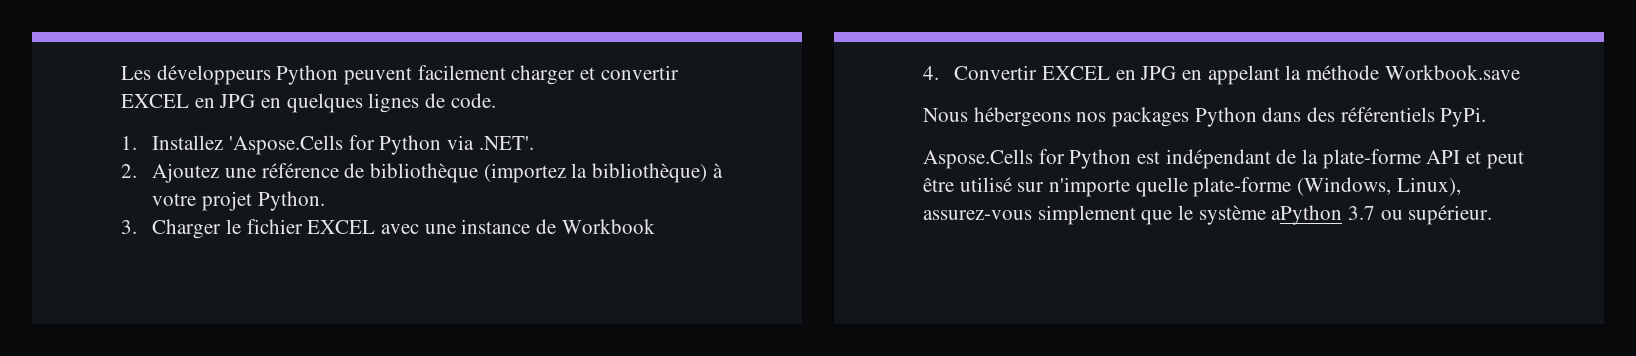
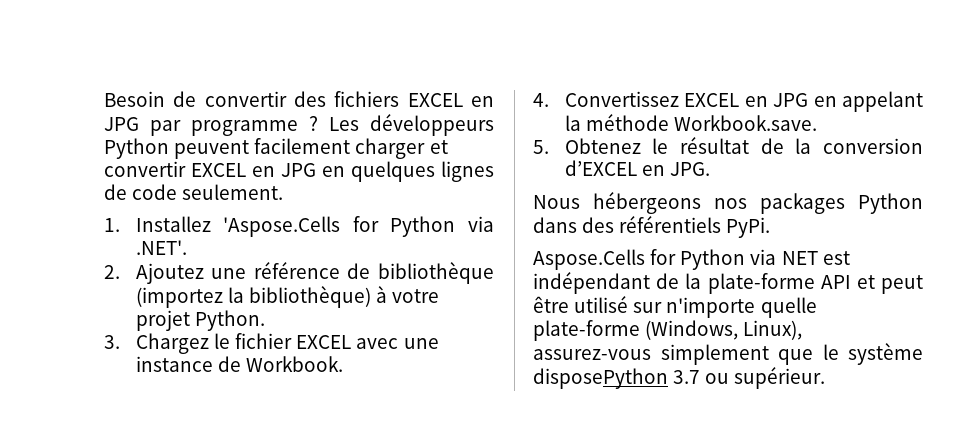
(121, 73) none -> [104,91,494,107] [104,116,318,136] Besoin de convertir des fichiers EXCEL en JPG par programme ?
[450,93,496,108] code. -> [132,184,284,200] code seulement.
[152,219,222,239] Charger -> [135,333,209,354] Chargez
[561,219,655,234] Workbook -> [246,356,344,372] Workbook.
[954,65,1038,80] Convertir -> [564,91,679,107] Convertissez
[1384,65,1520,80] Workbook.save -> [674,115,818,131] [533,137,923,154] [564,160,711,176] Workbook.save. // 5. Obtenez le résultat de la conversion d’EXCEL en JPG.
(1132, 159) none -> [750,249,818,265] via NET
[1271,205,1343,225] aPython -> [533,368,668,389] disposePython

